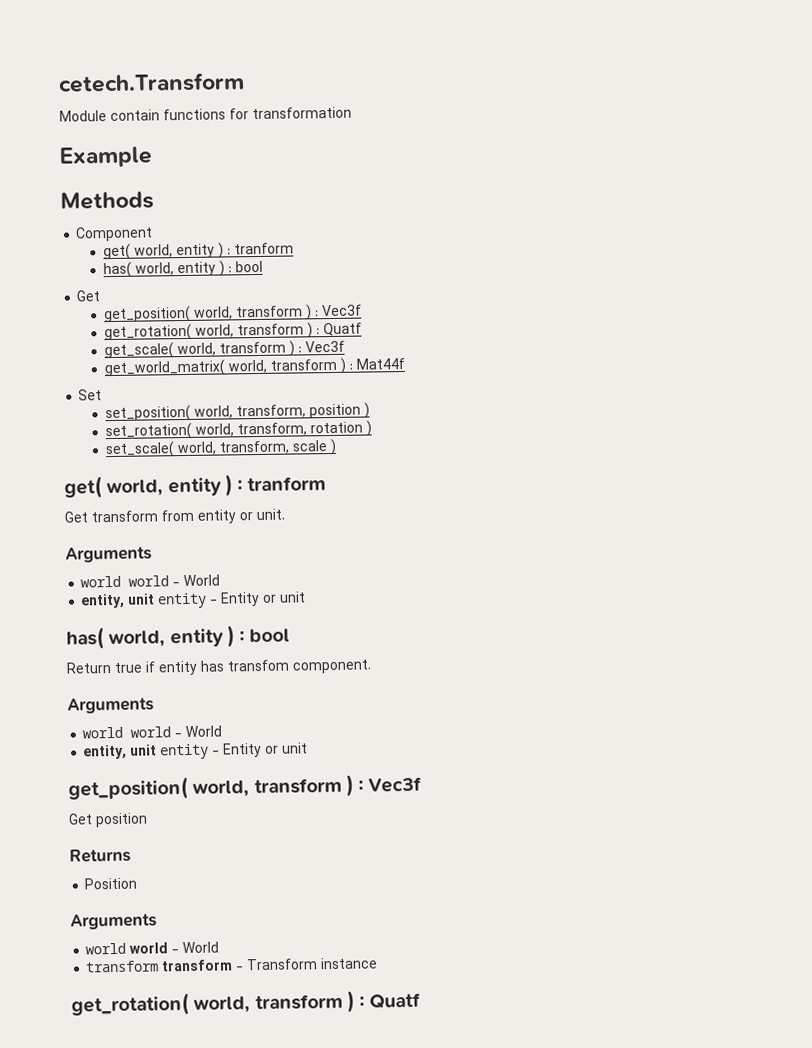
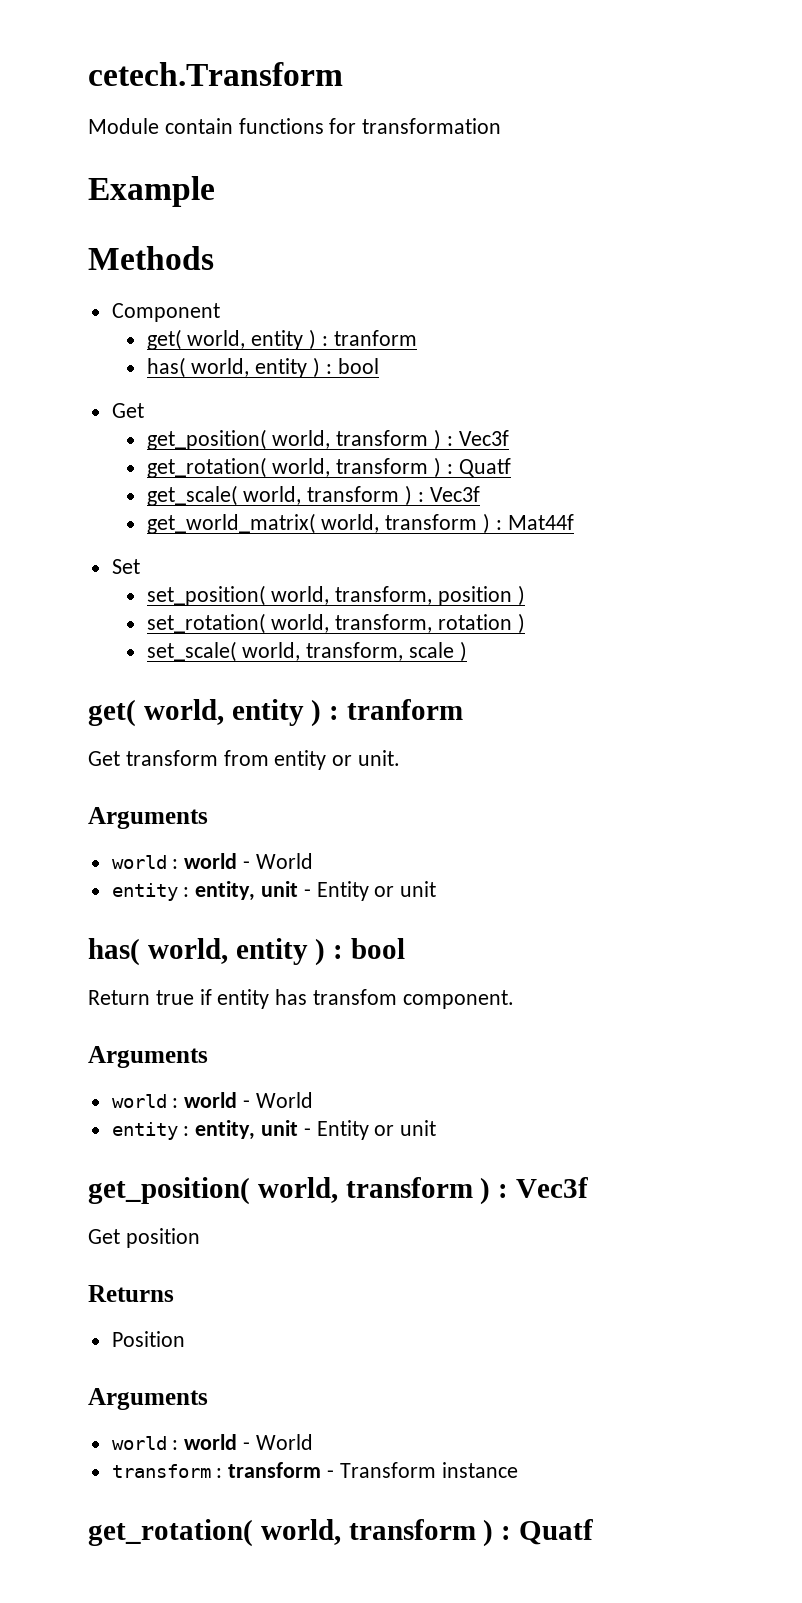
[128,574,221,587] [80,592,208,609] world - World // entity, unit entity -> [172,853,313,869] [111,881,299,901] : world - World // entity : entity, unit
[130,725,223,738] [82,743,210,760] world - World // entity, unit entity -> [172,1092,313,1108] [111,1120,299,1140] : world - World // entity : entity, unit
(127, 948) none -> [172,1440,179,1450] :
(160, 966) none -> [216,1468,223,1478] :

